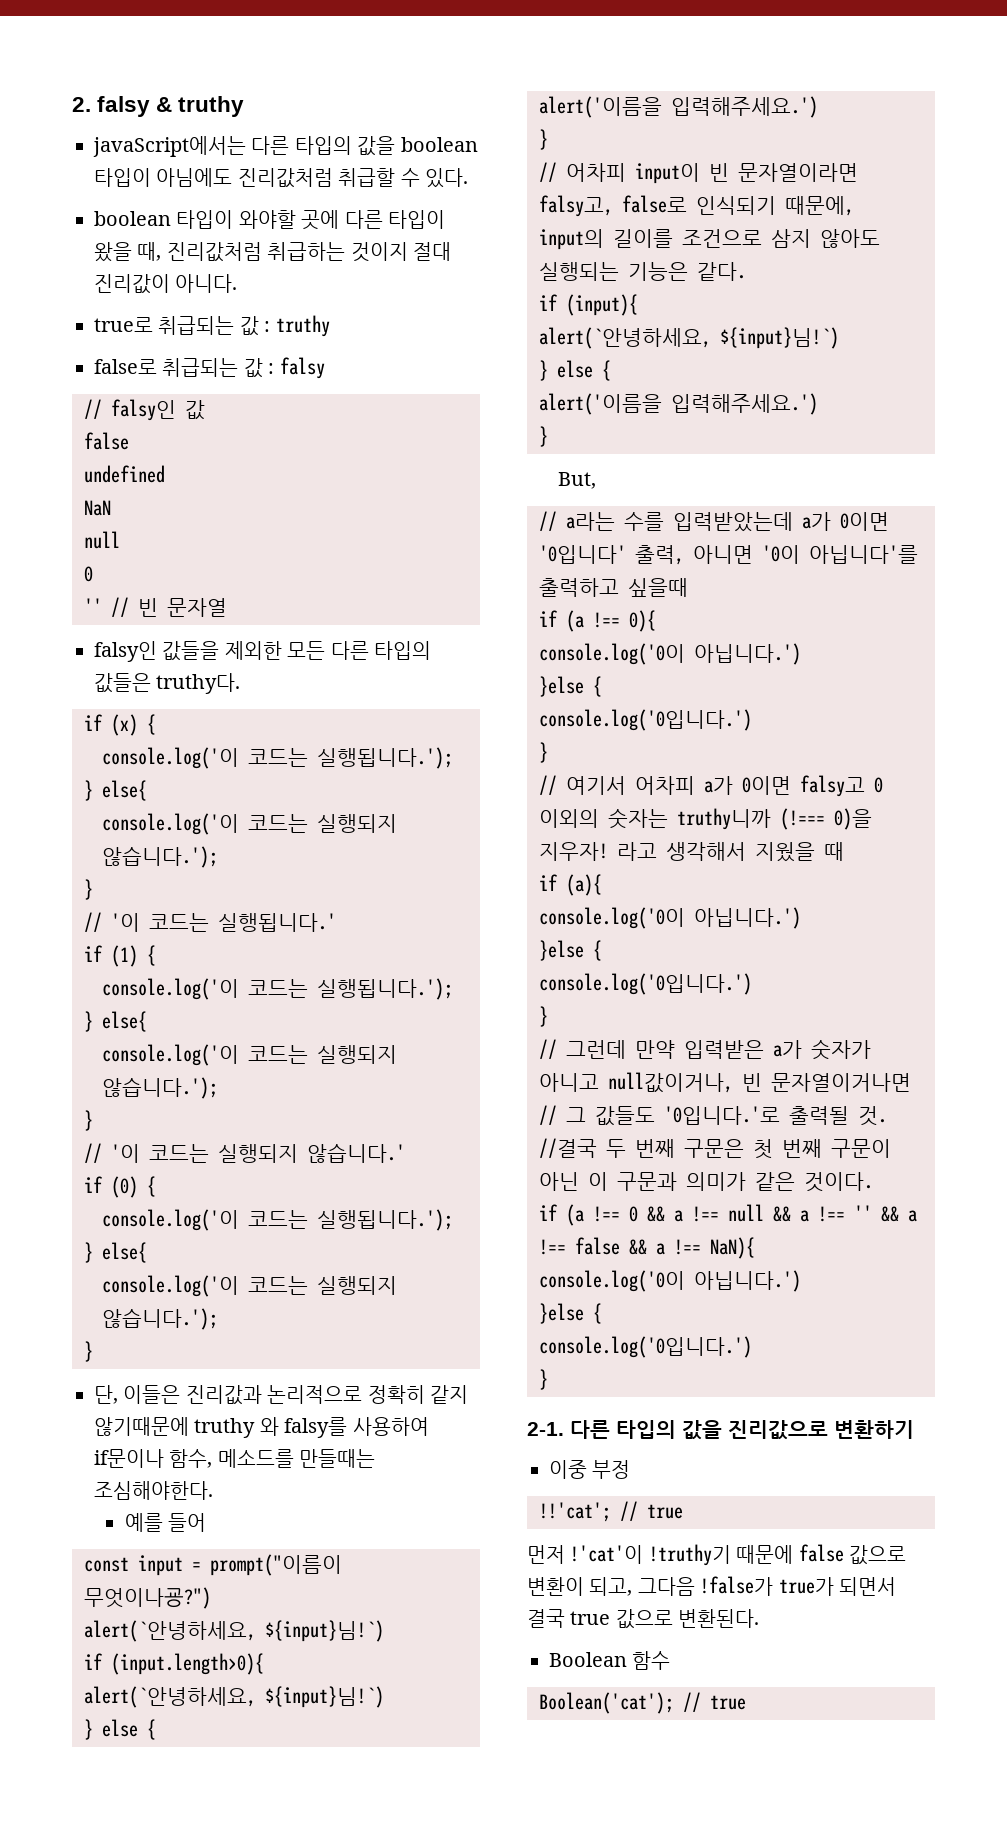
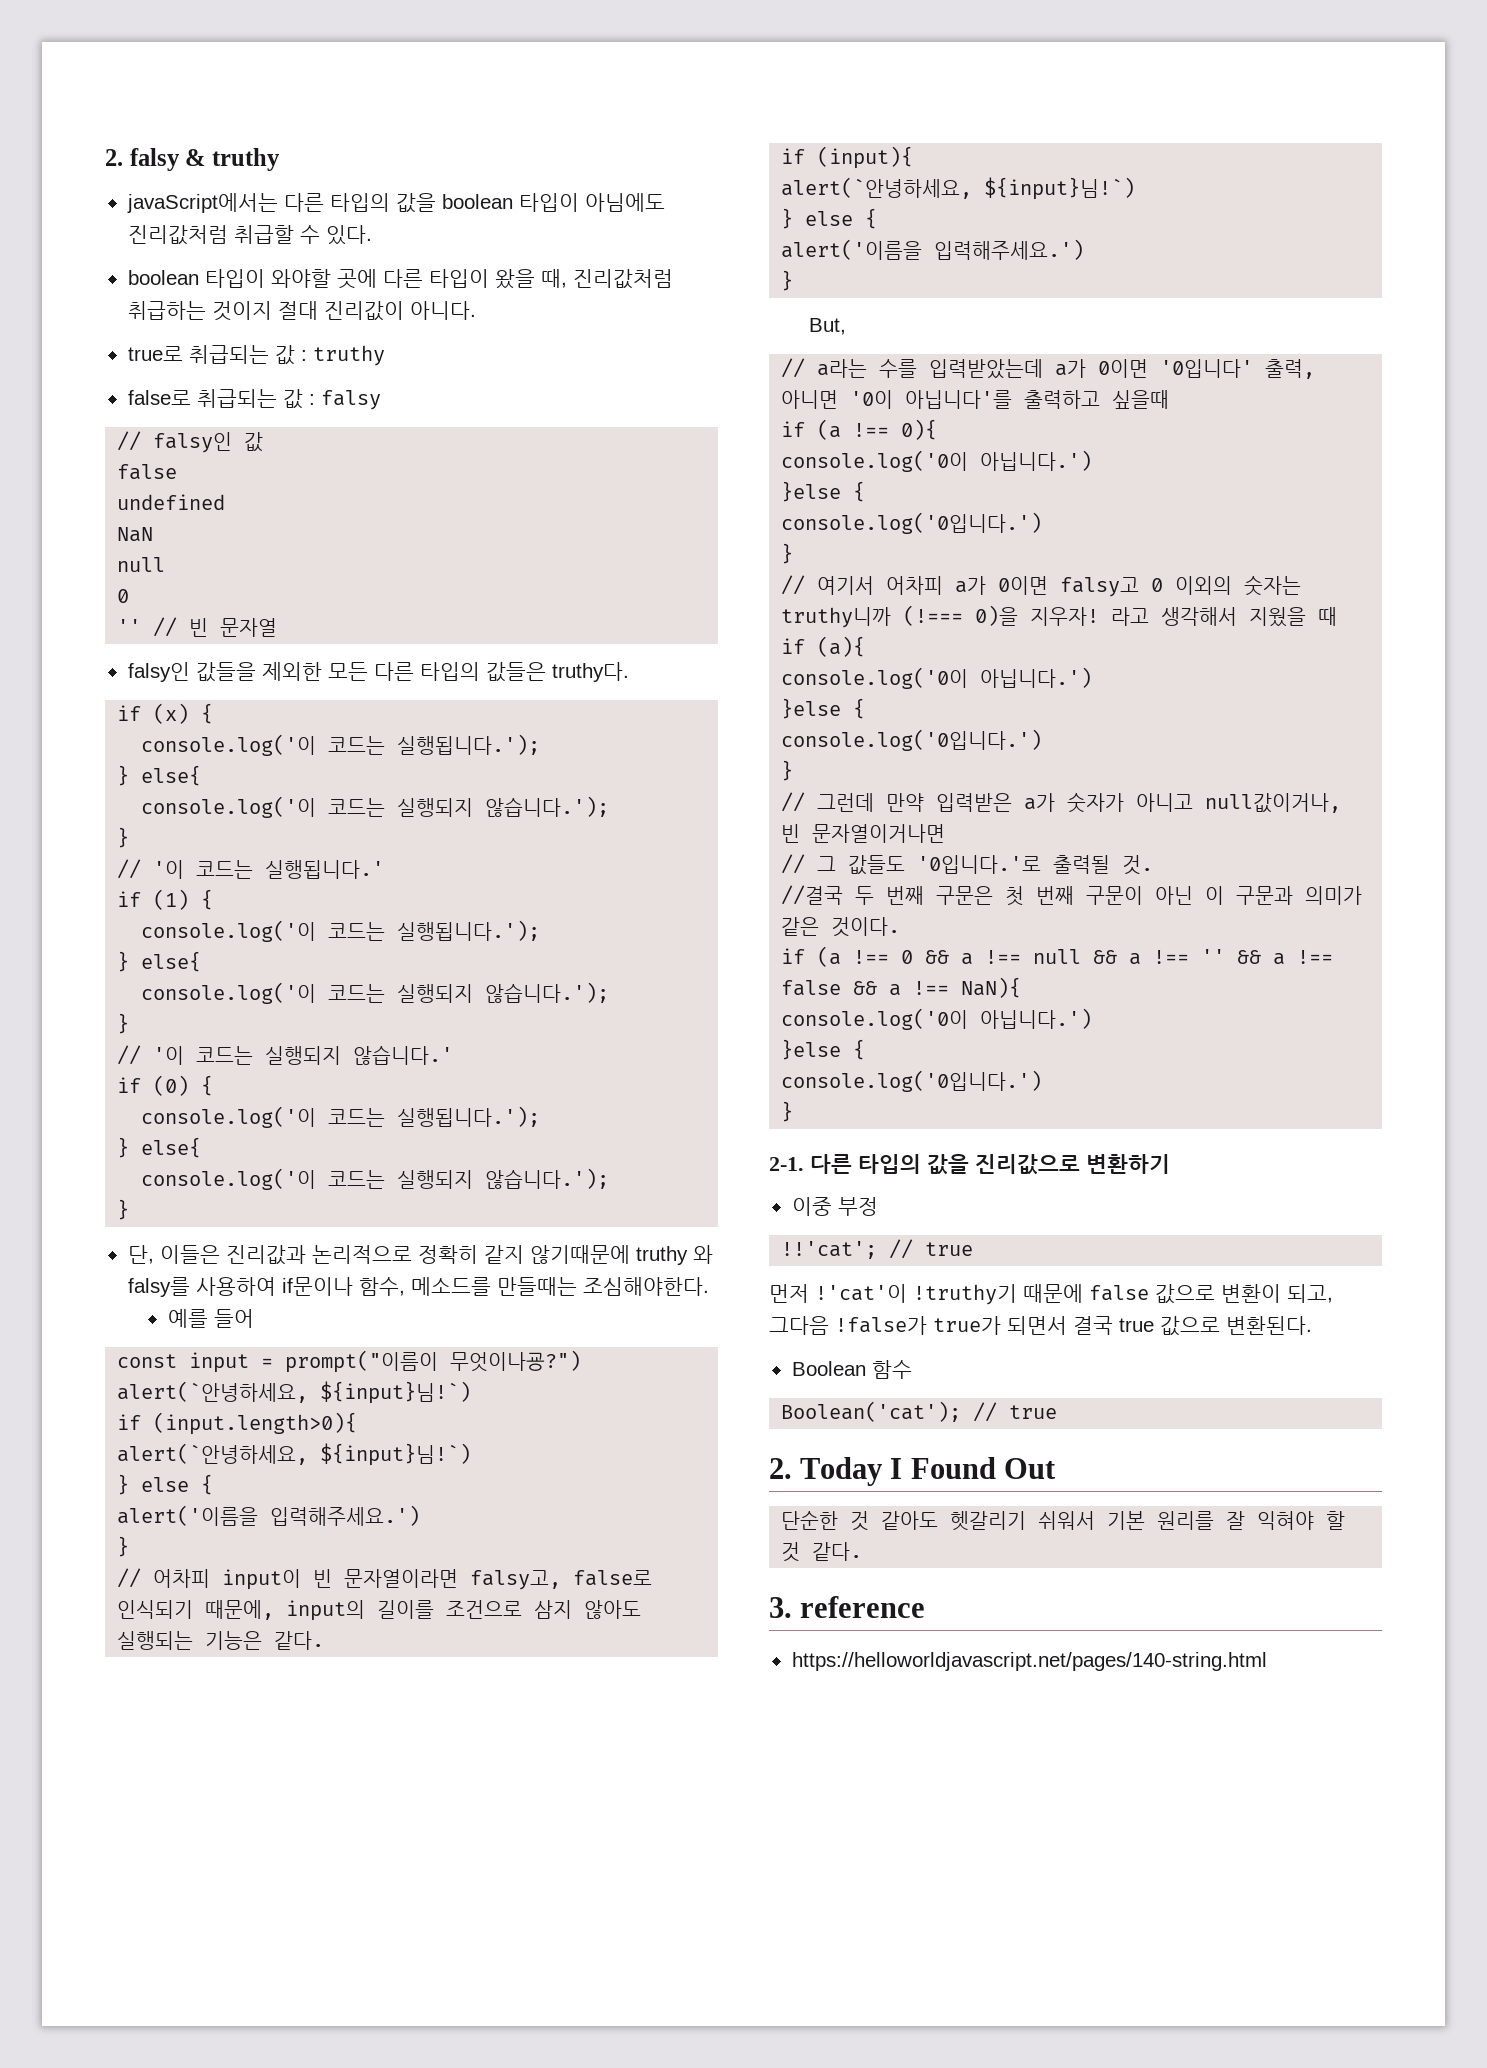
(746, 1702) none -> [769,1457,1056,1486] [781,1510,1346,1531] [781,1542,863,1562] [769,1596,926,1618] [791,1652,1267,1671] // 2. Today I Found Out // 단순한 것 같아도 헷갈리기 쉬워서 기본 원리를 잘 익혀야 할 것 같다. // 3. reference // https://helloworldjavascript.net/pages/140-string.html

